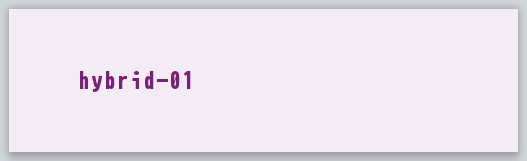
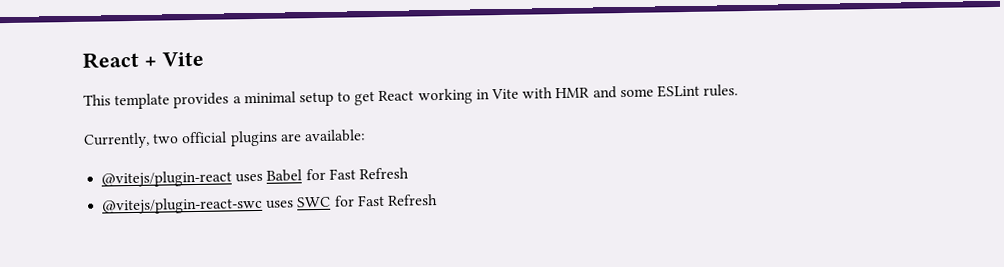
[77,71,194,92] hybrid-01 -> [82,51,204,69] [83,84,739,110] [83,129,366,149] [101,167,409,188] [102,194,438,215] React + Vite // This template provides a minimal setup to get React working in Vite with HMR and some ESLint rules. // Currently, two official plugins are available: // @vitejs/plugin-react uses Babel for Fast Refresh // @vitejs/plugin-react-swc uses SWC for Fast Refresh

